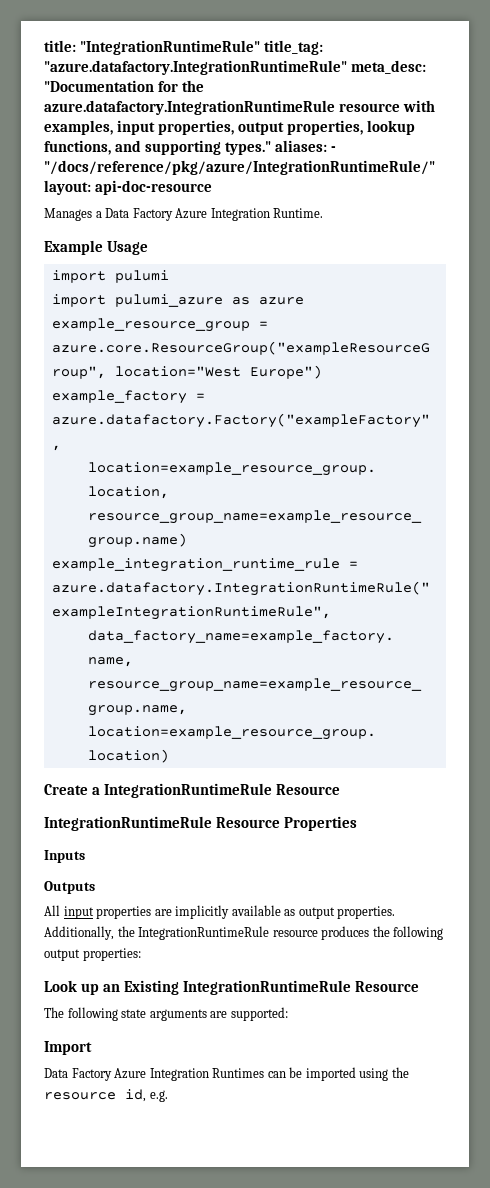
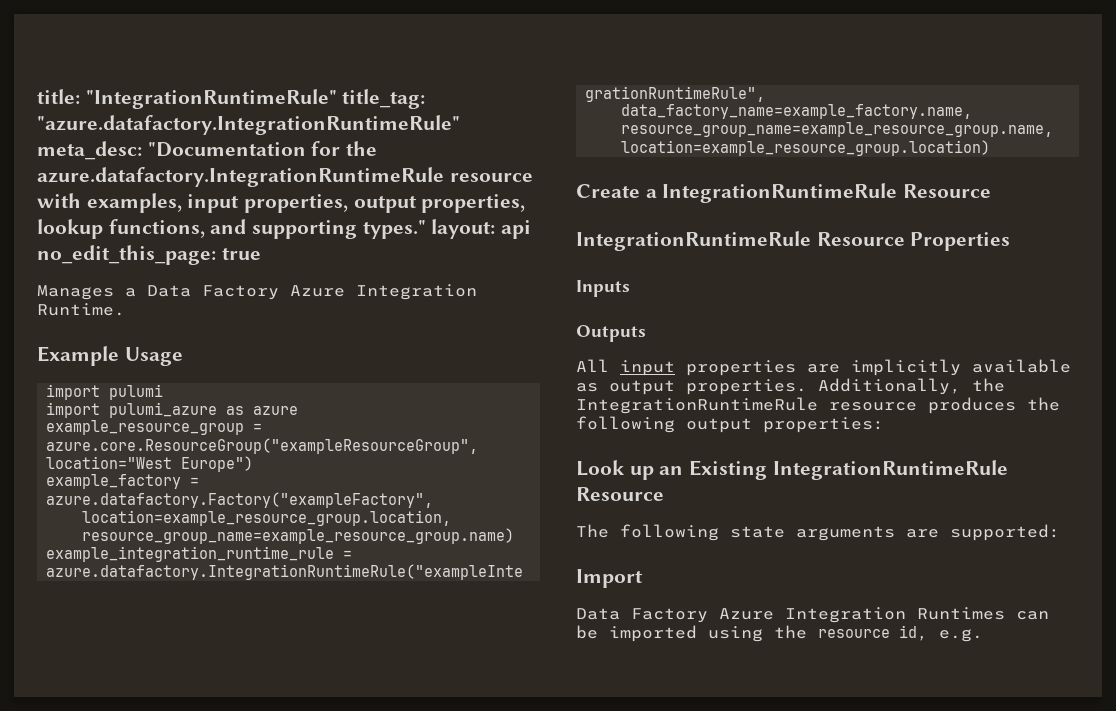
[275,140,337,152] [44,160,435,175] [44,180,213,195] aliases: - "/docs/reference/pkg/azure/IntegrationRuntimeRule/" layout: api-doc-resource -> [431,219,532,239] [37,245,261,265] layout: api no_edit_this_page: true

